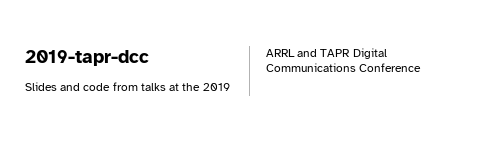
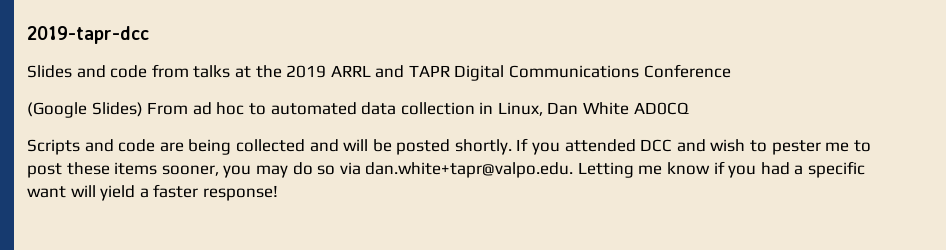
(422, 67) none -> [27,102,689,118] [27,138,871,155] [27,161,866,178] [27,184,278,201] // (Google Slides) From ad hoc to automated data collection in Linux, Dan White AD0CQ // Scripts and code are being collected and will be posted shortly. If you attended DCC and wish to pester me to post these items sooner, you may do so via dan.white+tapr@valpo.edu. Letting me know if you had a specific want will yield a faster response!

